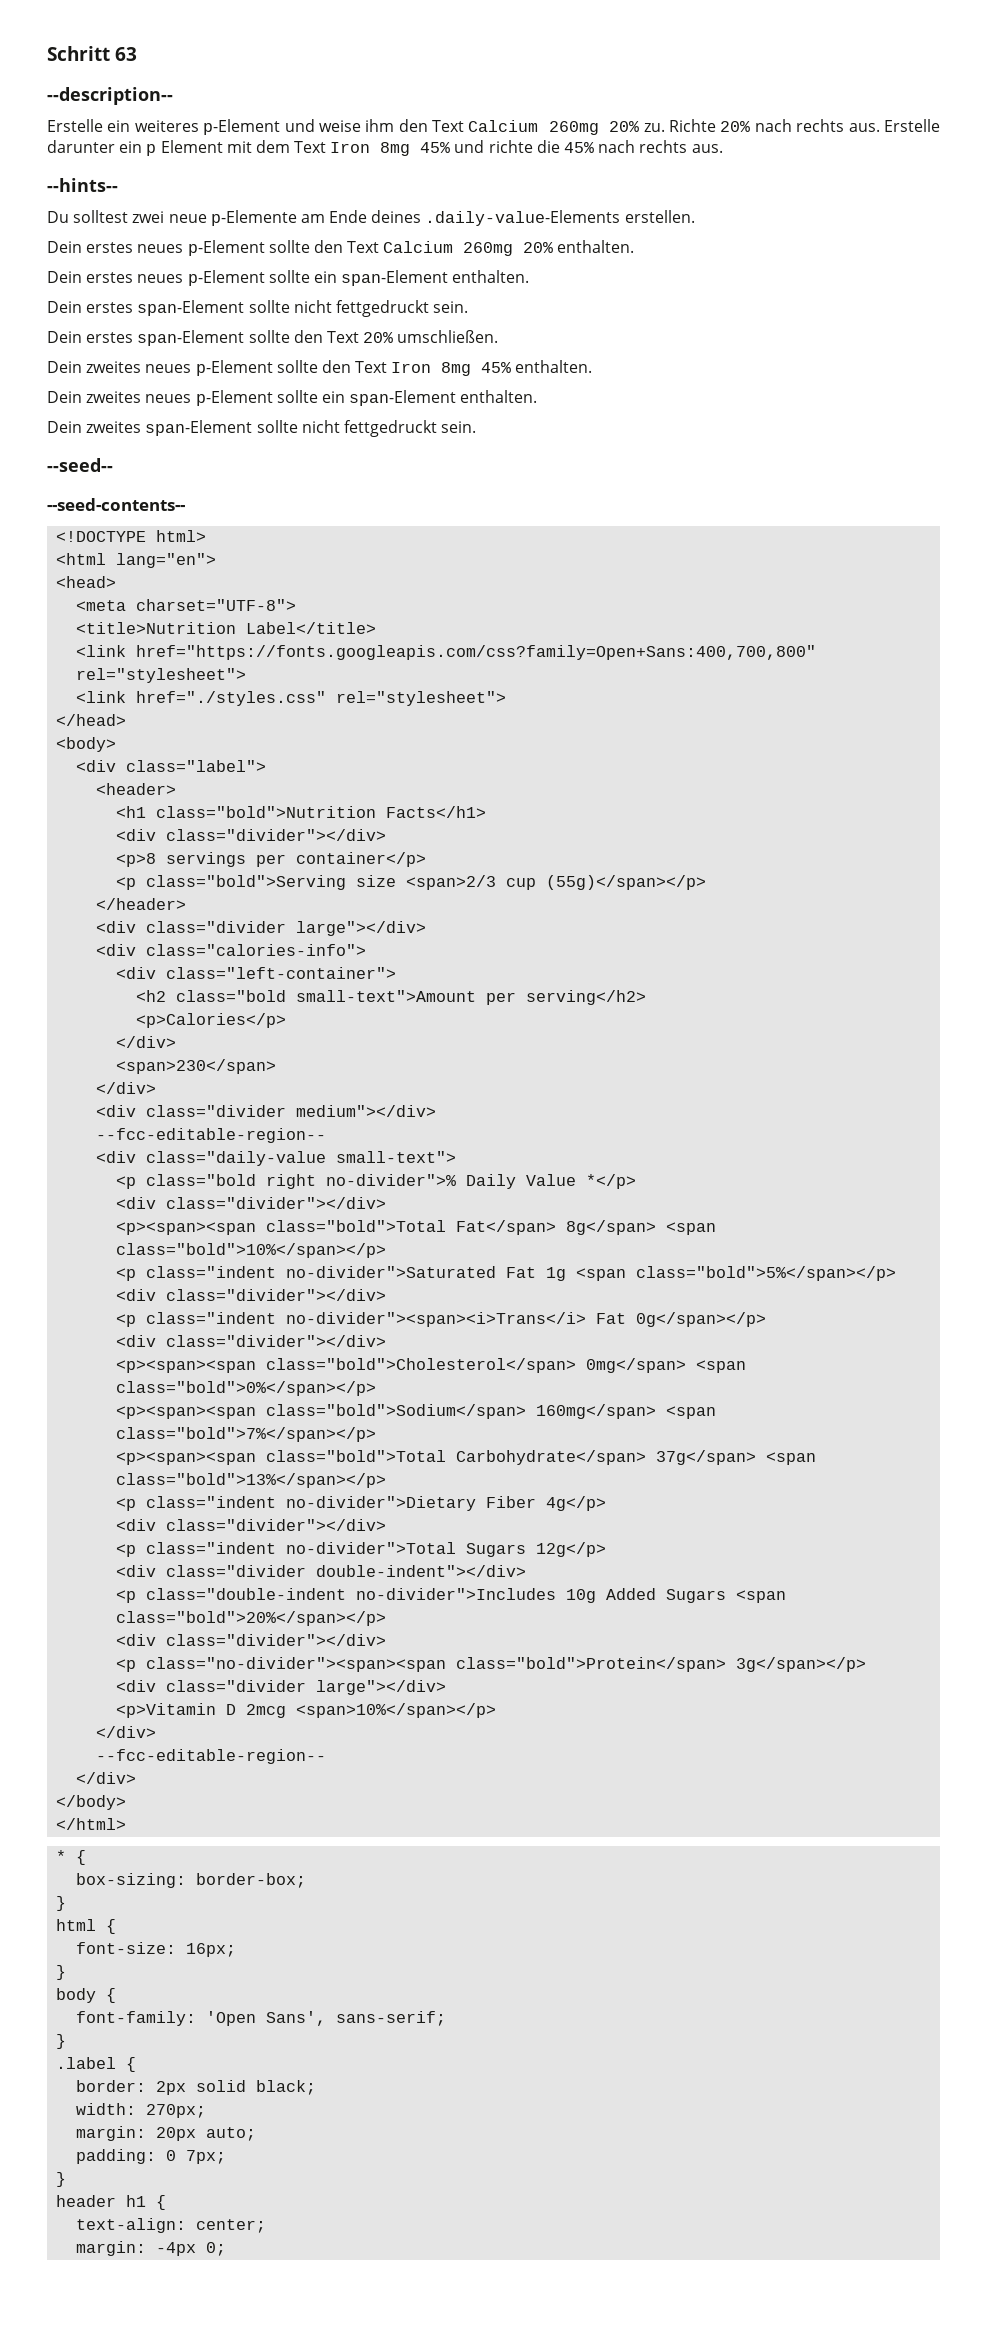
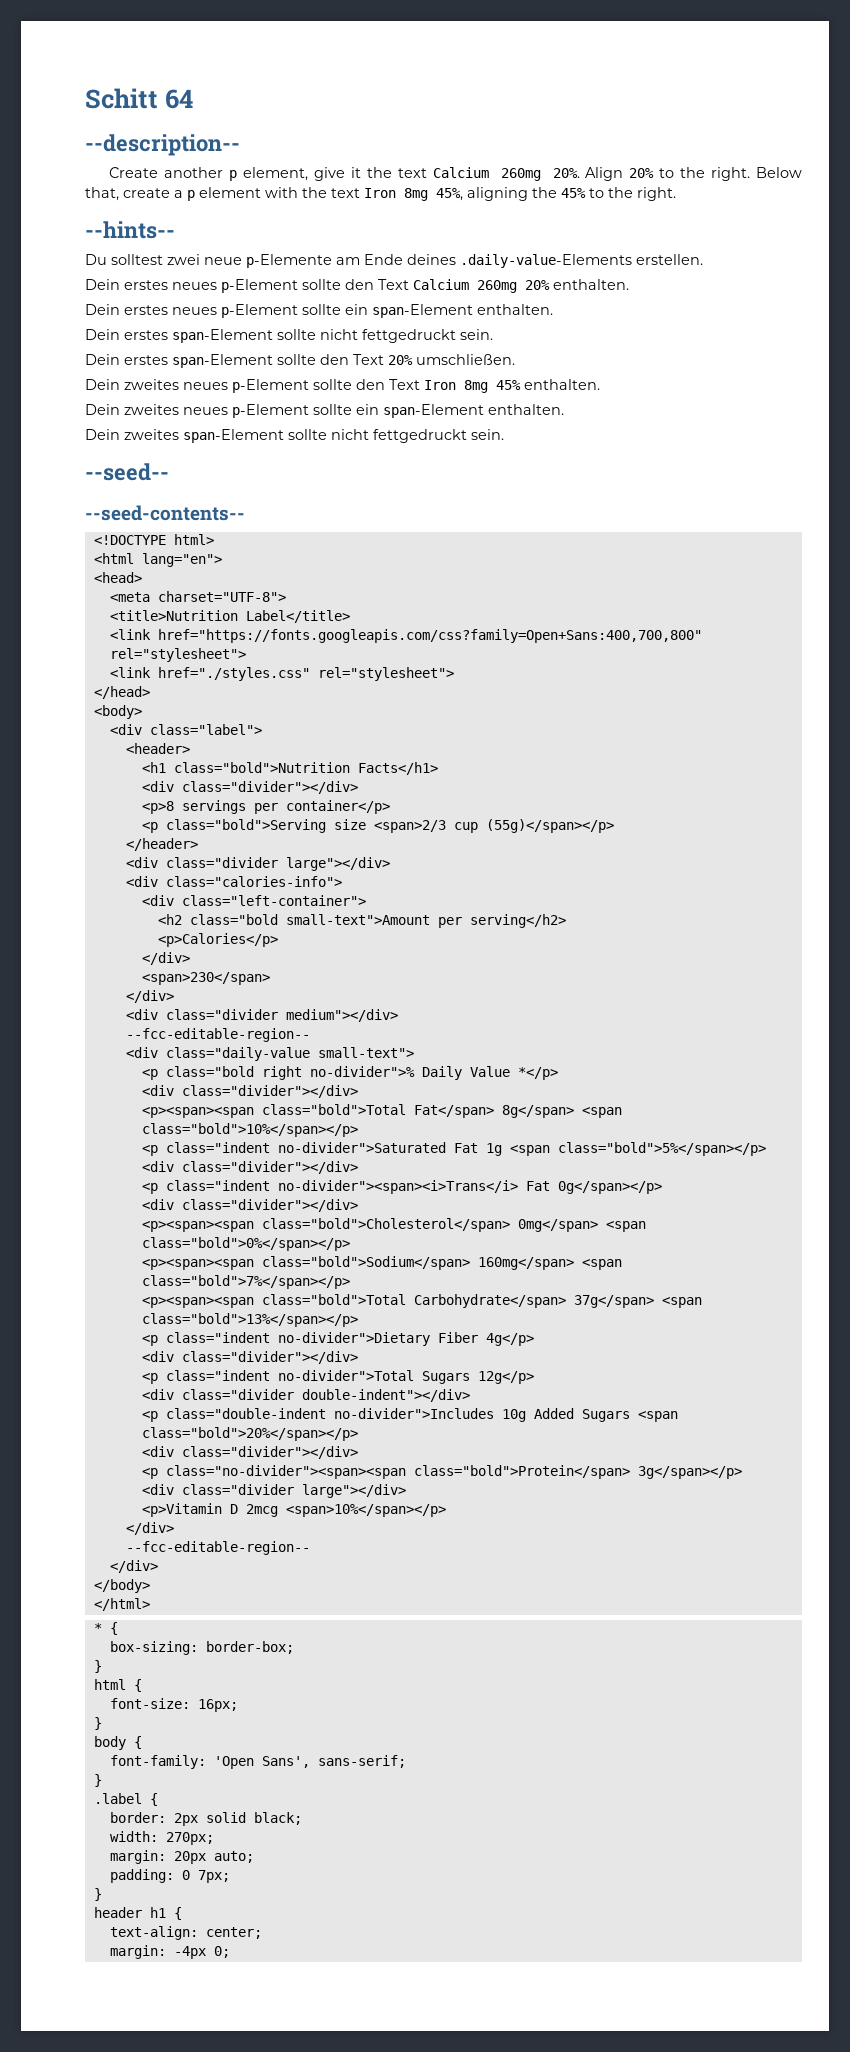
[47,46,138,61] Schritt 63 -> [85,88,193,109] Schitt 64
[47,119,940,135] [47,140,723,156] Erstelle ein weiteres p-Element und weise ihm den Text Calcium 260mg 20% zu. Richte 20% nach rechts aus. Erstelle darunter ein p Element mit dem Text Iron 8mg 45% und richte die 45% nach rechts aus. -> [109,167,803,181] [85,187,676,201] Create another p element, give it the text Calcium 260mg 20%. Align 20% to the right. Below that, create a p element with the text Iron 8mg 45%, aligning the 45% to the right.

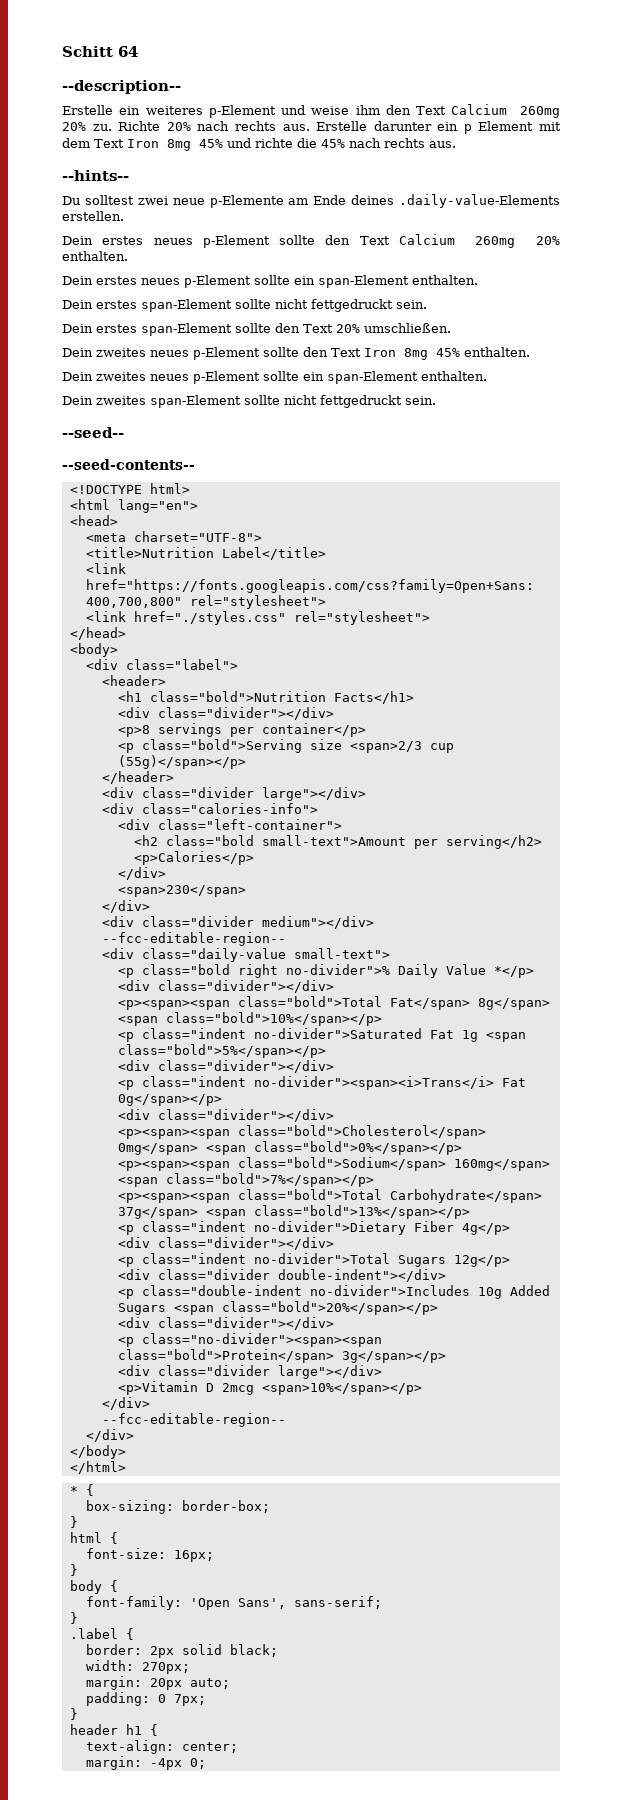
[109,167,803,181] [85,187,676,201] Create another p element, give it the text Calcium 260mg 20%. Align 20% to the right. Below that, create a p element with the text Iron 8mg 45%, aligning the 45% to the right. -> [62,104,560,118] [62,121,561,134] [62,138,456,151] Erstelle ein weiteres p-Element und weise ihm den Text Calcium 260mg 20% zu. Richte 20% nach rechts aus. Erstelle darunter ein p Element mit dem Text Iron 8mg 45% und richte die 45% nach rechts aus.

